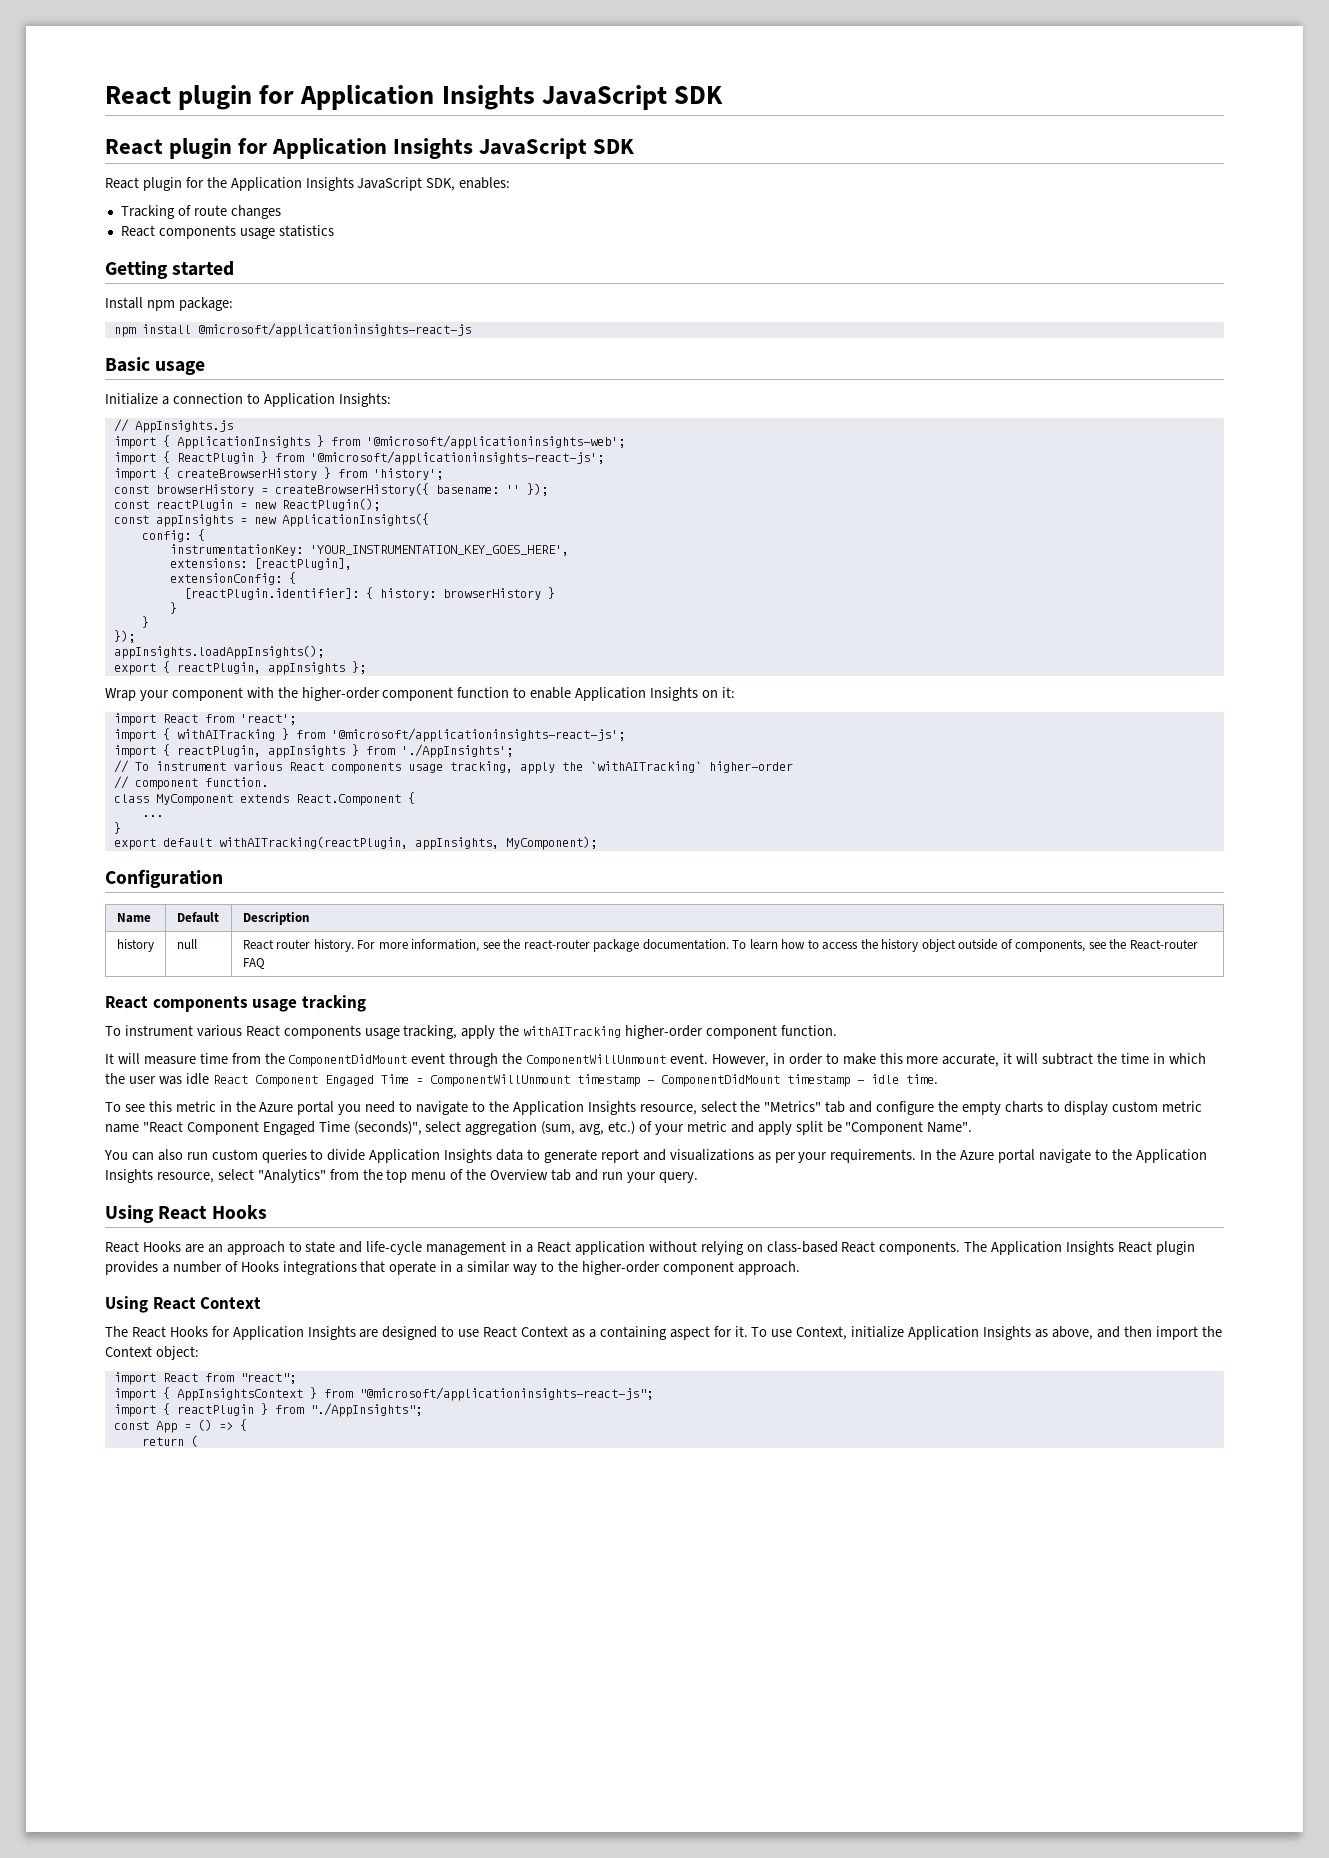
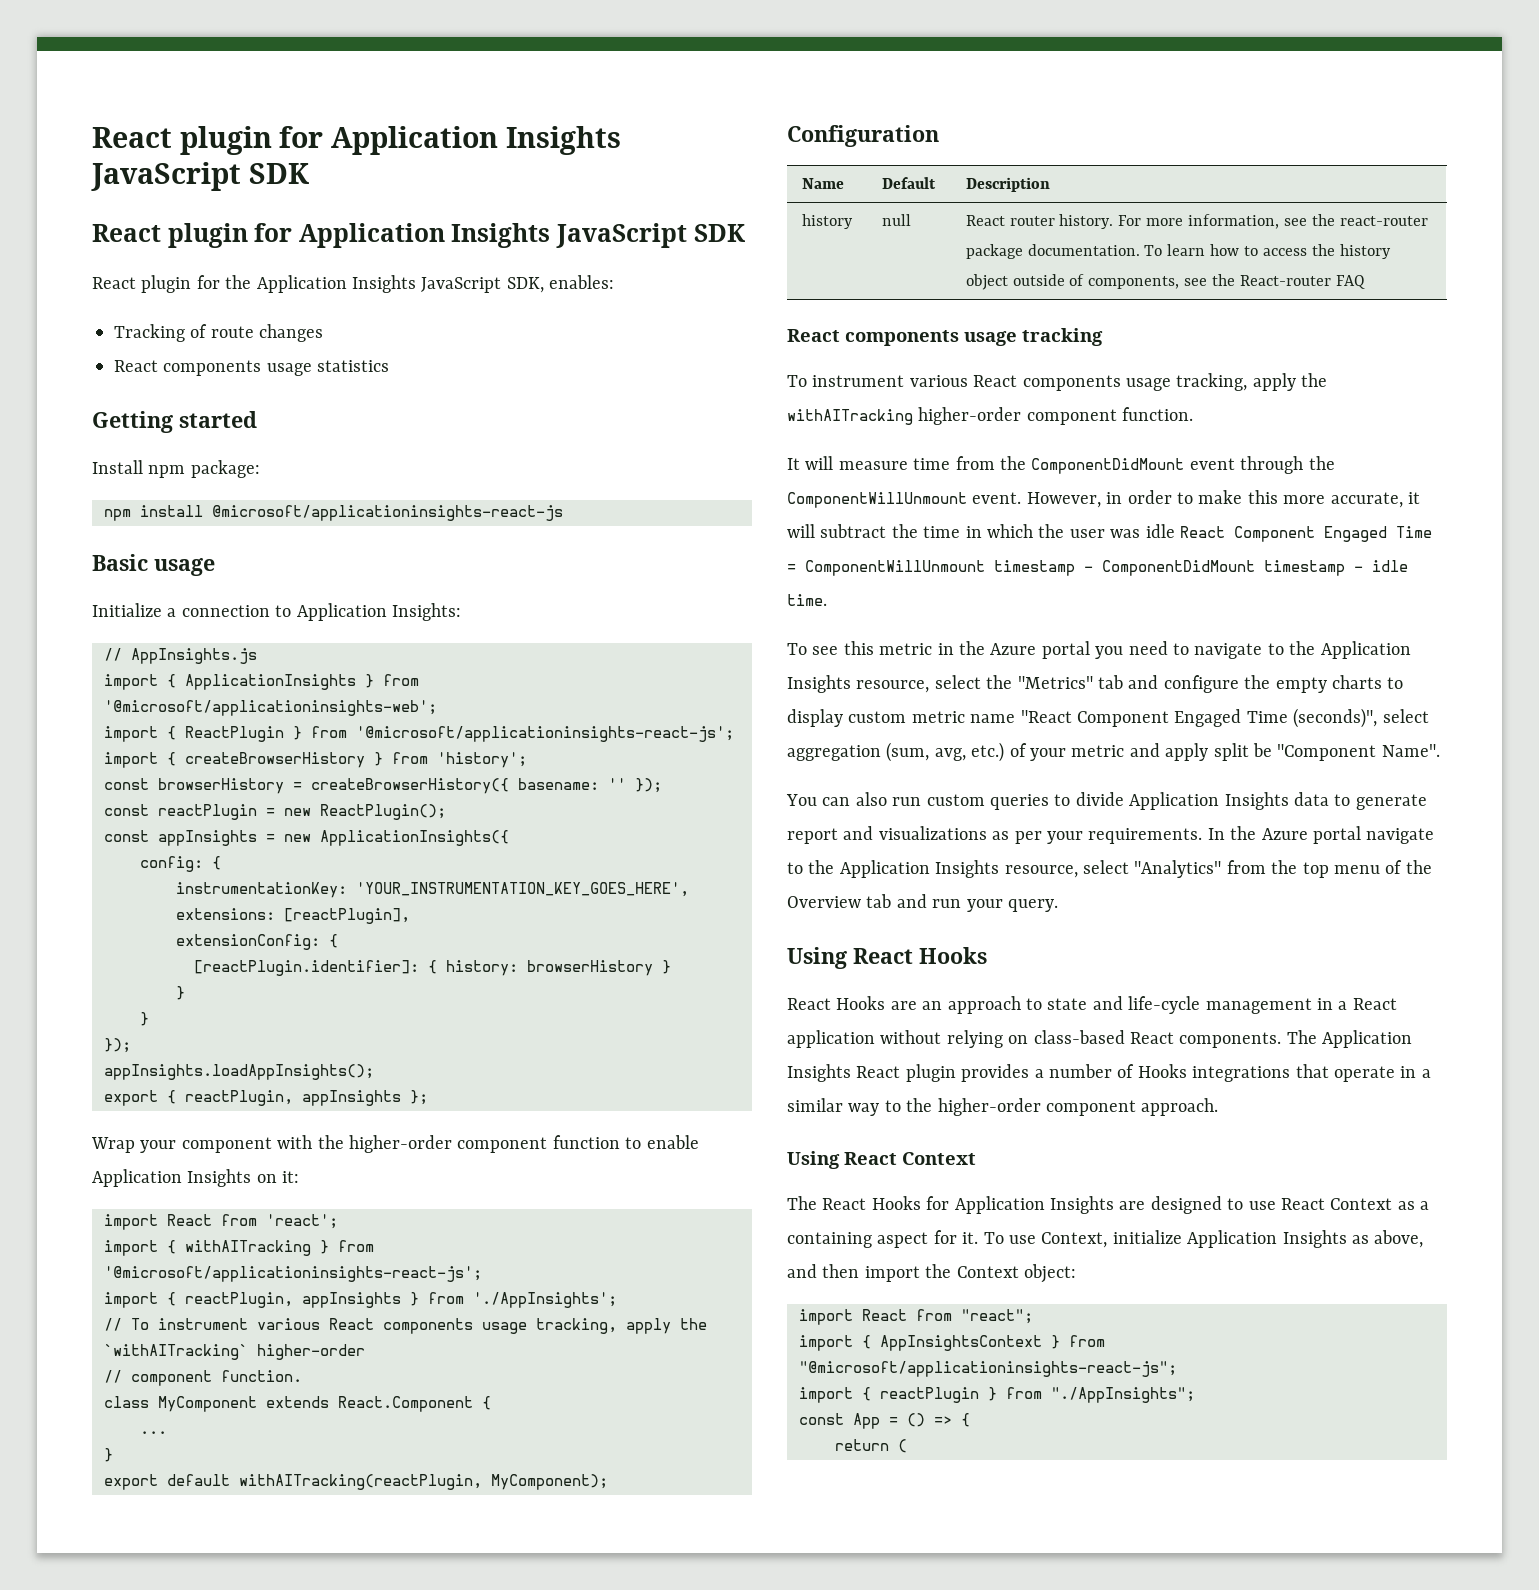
[414,837,499,850] appInsights, -> (482, 1482) none

